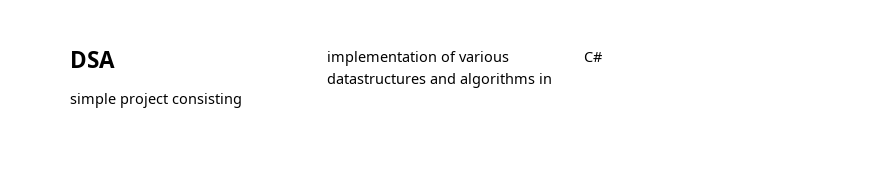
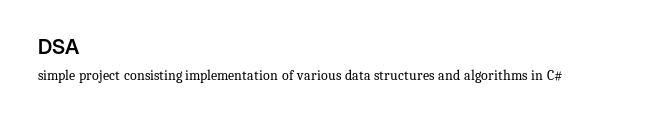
[327,73,426,84] datastructures -> [344,69,436,80] data structures

